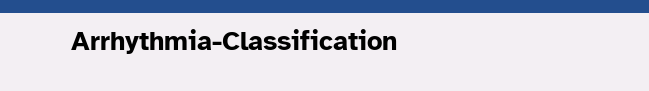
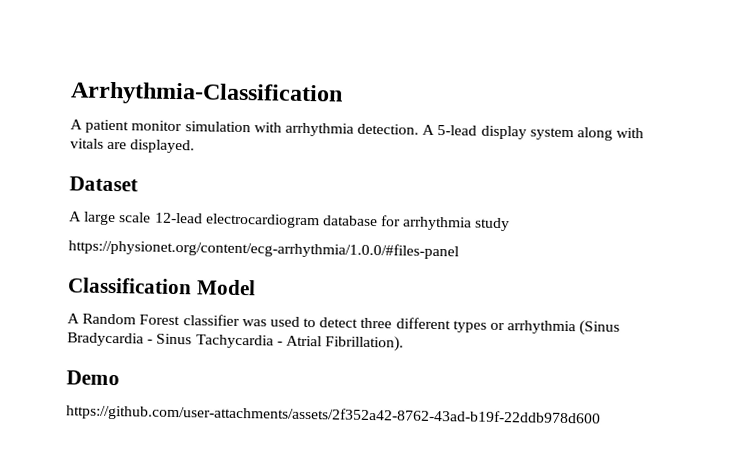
(397, 41) none -> [70,119,645,141] [70,138,196,154] [69,176,138,192] [69,211,511,232] [68,239,459,260] [67,277,256,296] [67,313,621,336] [67,332,405,352] [66,370,120,386] [66,404,601,427] // A patient monitor simulation with arrhythmia detection. A 5-lead display system along with vitals are displayed. // Dataset // A large scale 12-lead electrocardiogram database for arrhythmia study // https://physionet.org/content/ecg-arrhythmia/1.0.0/#files-panel // Classification Model // A Random Forest classifier was used to detect three different types or arrhythmia (Sinus Bradycardia - Sinus Tachycardia - Atrial Fibrillation). // Demo // https://github.com/user-attachments/assets/2f352a42-8762-43ad-b19f-22ddb978d600

